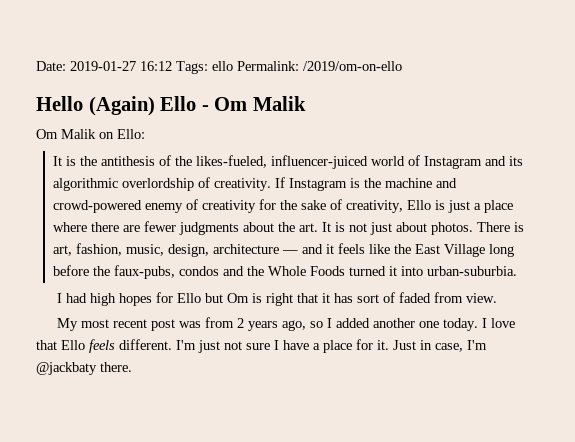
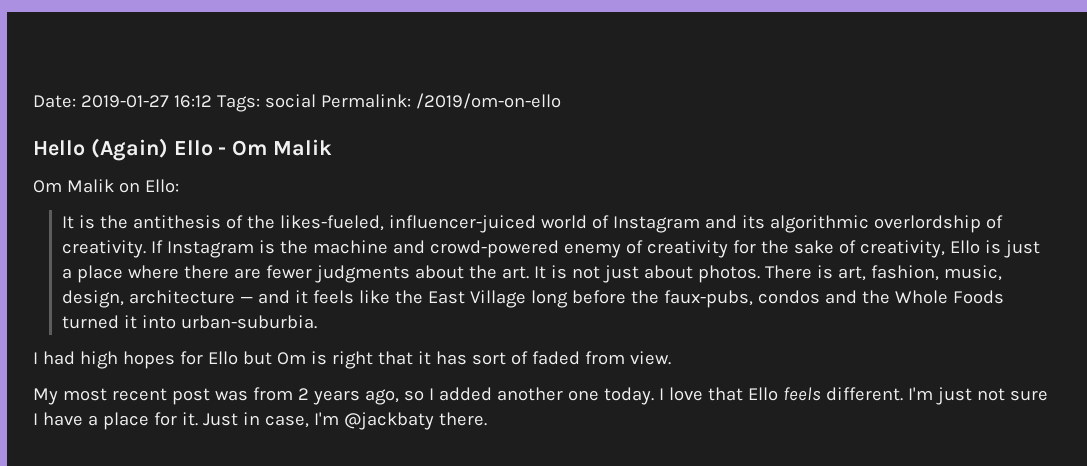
[212,61,233,71] ello -> [264,94,316,108] social

